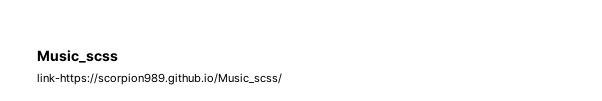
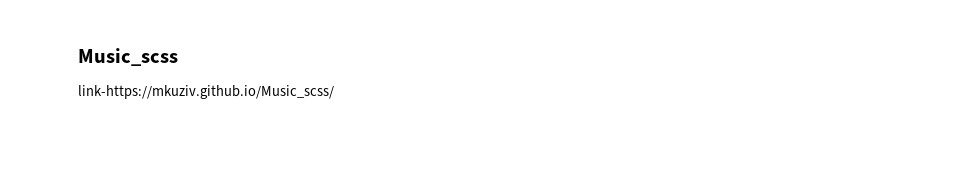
[37,73,282,85] link-https://scorpion989.github.io/Music_scss/ -> [78,85,334,99] link-https://mkuziv.github.io/Music_scss/

